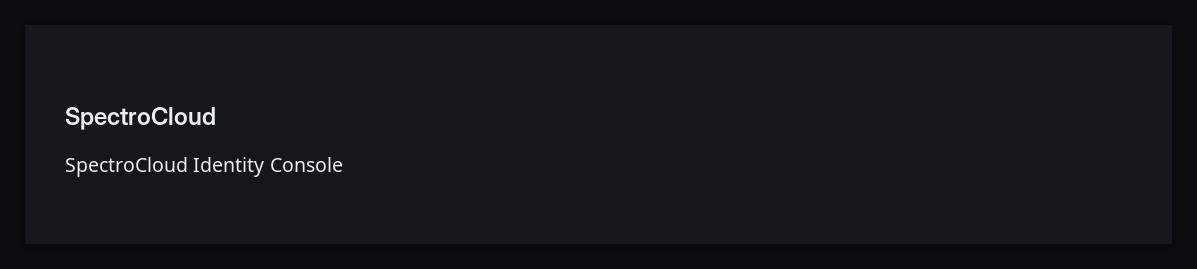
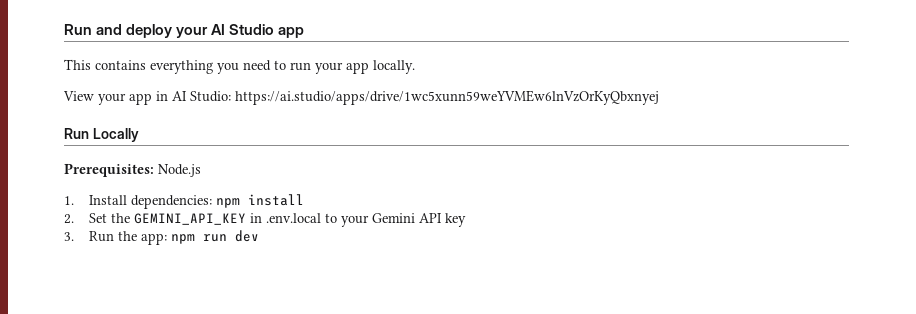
[65,107,216,130] [65,157,343,177] SpectroCloud // SpectroCloud Identity Console -> [64,24,305,38] [64,59,415,74] [63,90,659,105] [64,128,139,142] [64,163,201,177] [64,194,304,209] [64,213,466,227] [64,230,259,245] Run and deploy your AI Studio app // This contains everything you need to run your app locally. // View your app in AI Studio: https://ai.studio/apps/drive/1wc5xunn59weYVMEw6lnVzOrKyQbxnyej // Run Locally // Prerequisites: Node.js // 1. Install dependencies: npm install // 2. Set the GEMINI_API_KEY in .env.local to your Gemini API key // 3. Run the app: npm run dev

